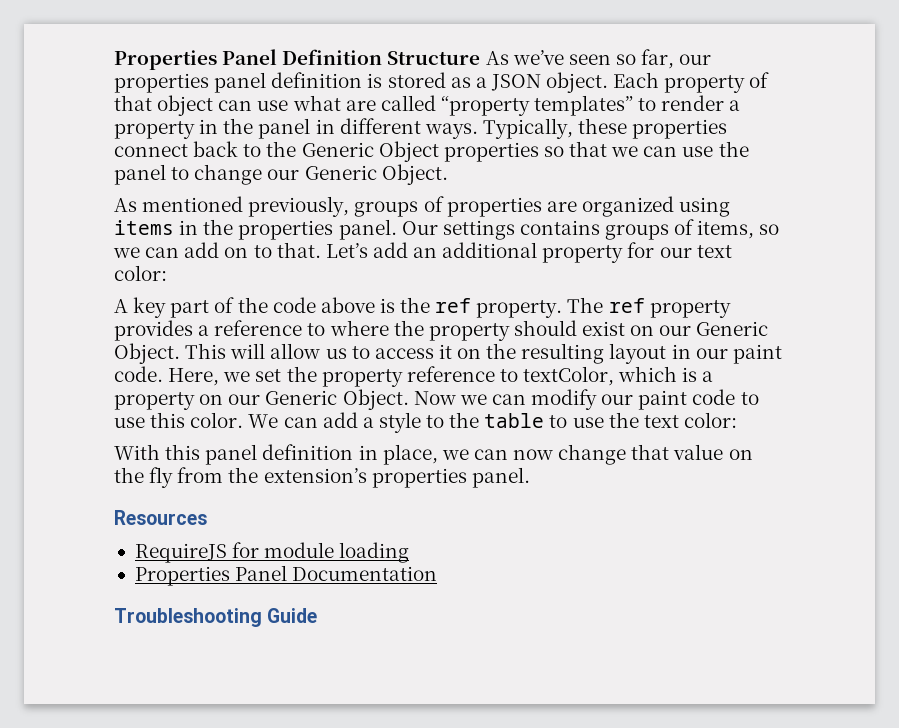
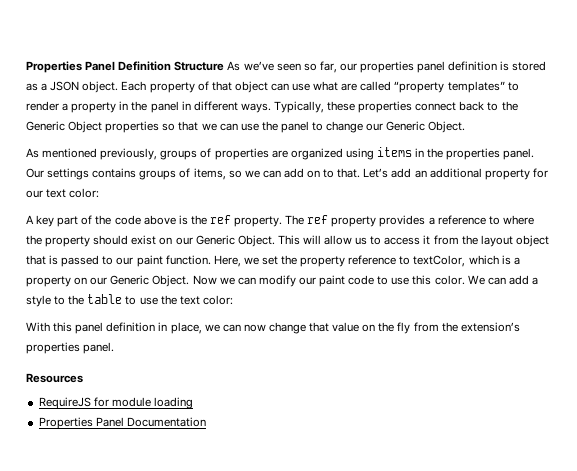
[457,343,782,364] [114,366,163,382] on the resulting layout in our paint code. -> [433,235,549,247] [26,255,211,267] from the layout object that is passed to our paint function.
[114,608,318,627] // Troubleshooting Guide -> (206, 422) none

